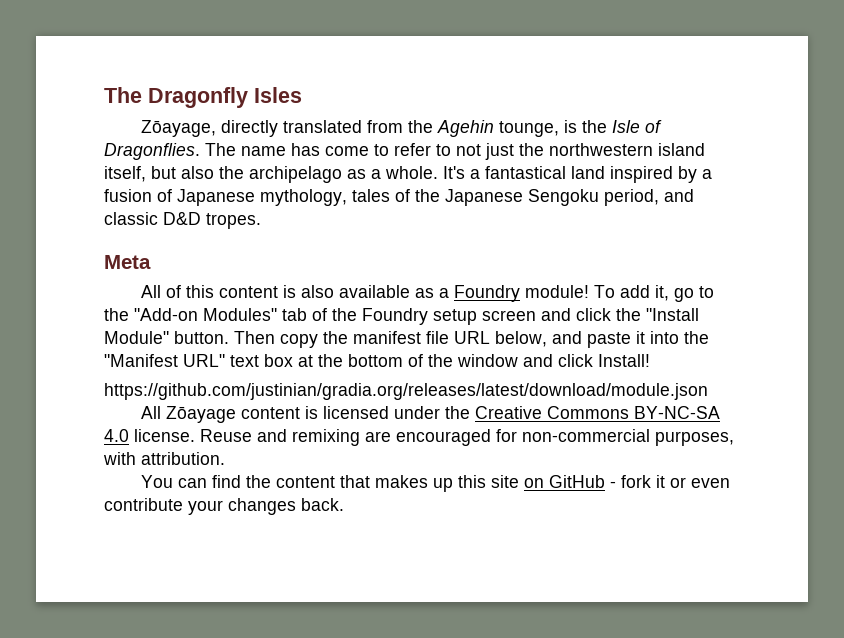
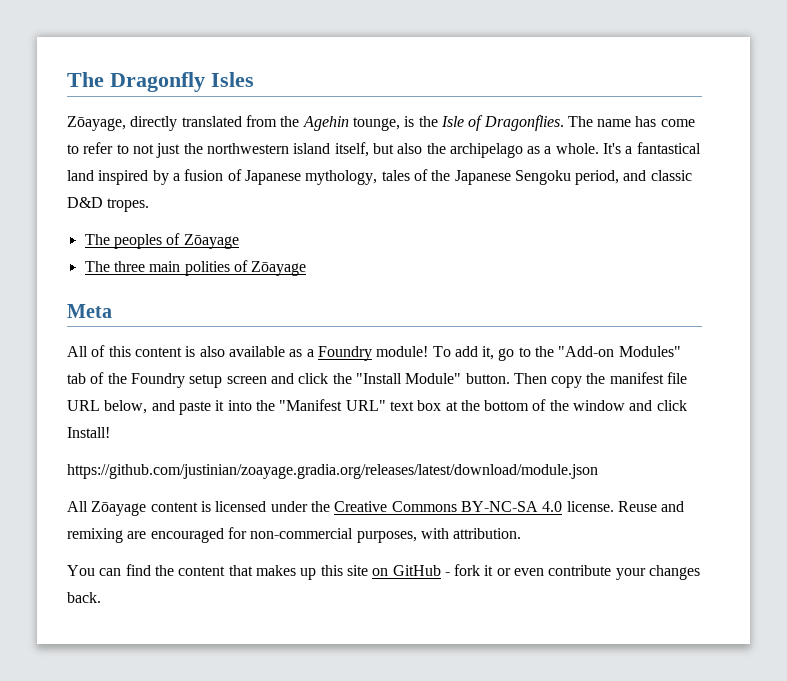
(261, 221) none -> [84,233,239,249] [84,260,307,276] // The peoples of Zōayage // The three main polities of Zōayage
[104,383,708,400] https://github.com/justinian/gradia.org/releases/latest/download/module.json -> [67,464,598,479] https://github.com/justinian/zoayage.gradia.org/releases/latest/download/module.json

